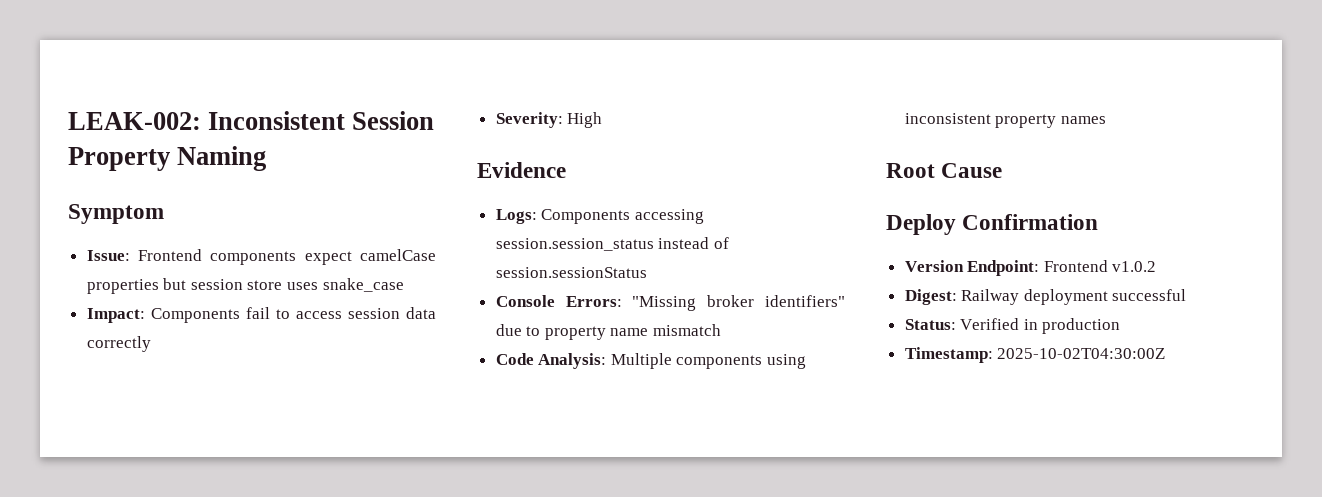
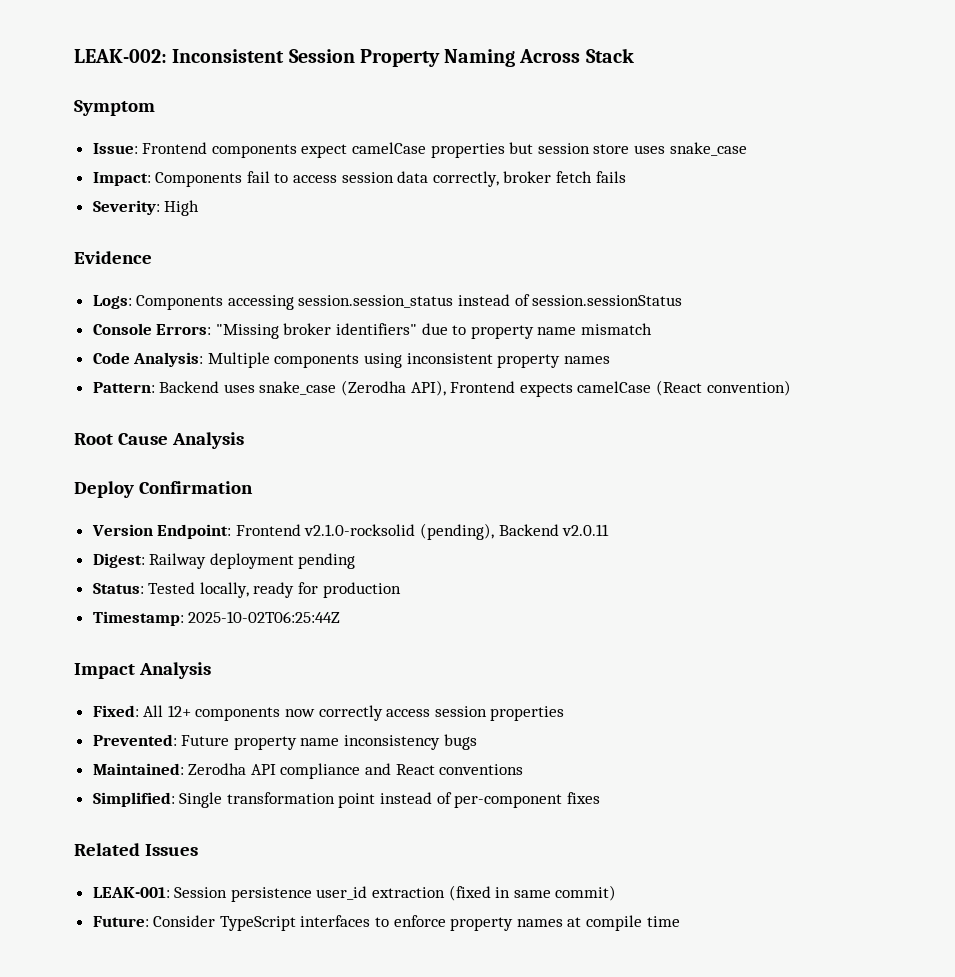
(267, 158) none -> [519,48,634,63] Across Stack
[86,336,151,352] correctly -> [432,171,626,187] correctly, broker fetch fails
(1106, 120) none -> [92,380,791,397] // Pattern: Backend uses snake_case (Zerodha API), Frontend expects camelCase (React convention)
(1003, 170) none -> [171,432,244,449] Analysis
[1112,261,1157,272] v1.0.2 -> [304,523,610,540] v2.1.0-rocksolid (pending), Backend v2.0.11
[1112,289,1187,301] successful -> [298,553,356,569] pending
[960,318,1121,334] [904,347,1166,363] Verified in production // Timestamp: 2025-10-02T04:30:00Z -> [148,582,401,598] [92,611,341,626] [74,662,211,679] [92,705,565,721] [92,734,477,750] [92,763,524,779] [92,792,600,808] [74,843,198,856] [92,885,617,902] [92,915,680,931] Tested locally, ready for production // Timestamp: 2025-10-02T06:25:44Z // Impact Analysis // Fixed: All 12+ components now correctly access session properties // Prevented: Future property name inconsistency bugs // Maintained: Zerodha API compliance and React conventions // Simplified: Single transformation point instead of per-component fixes // Related Issues // LEAK-001: Session persistence user_id extraction (fixed in same commit) // Future: Consider TypeScript interfaces to enforce property names at compile time

